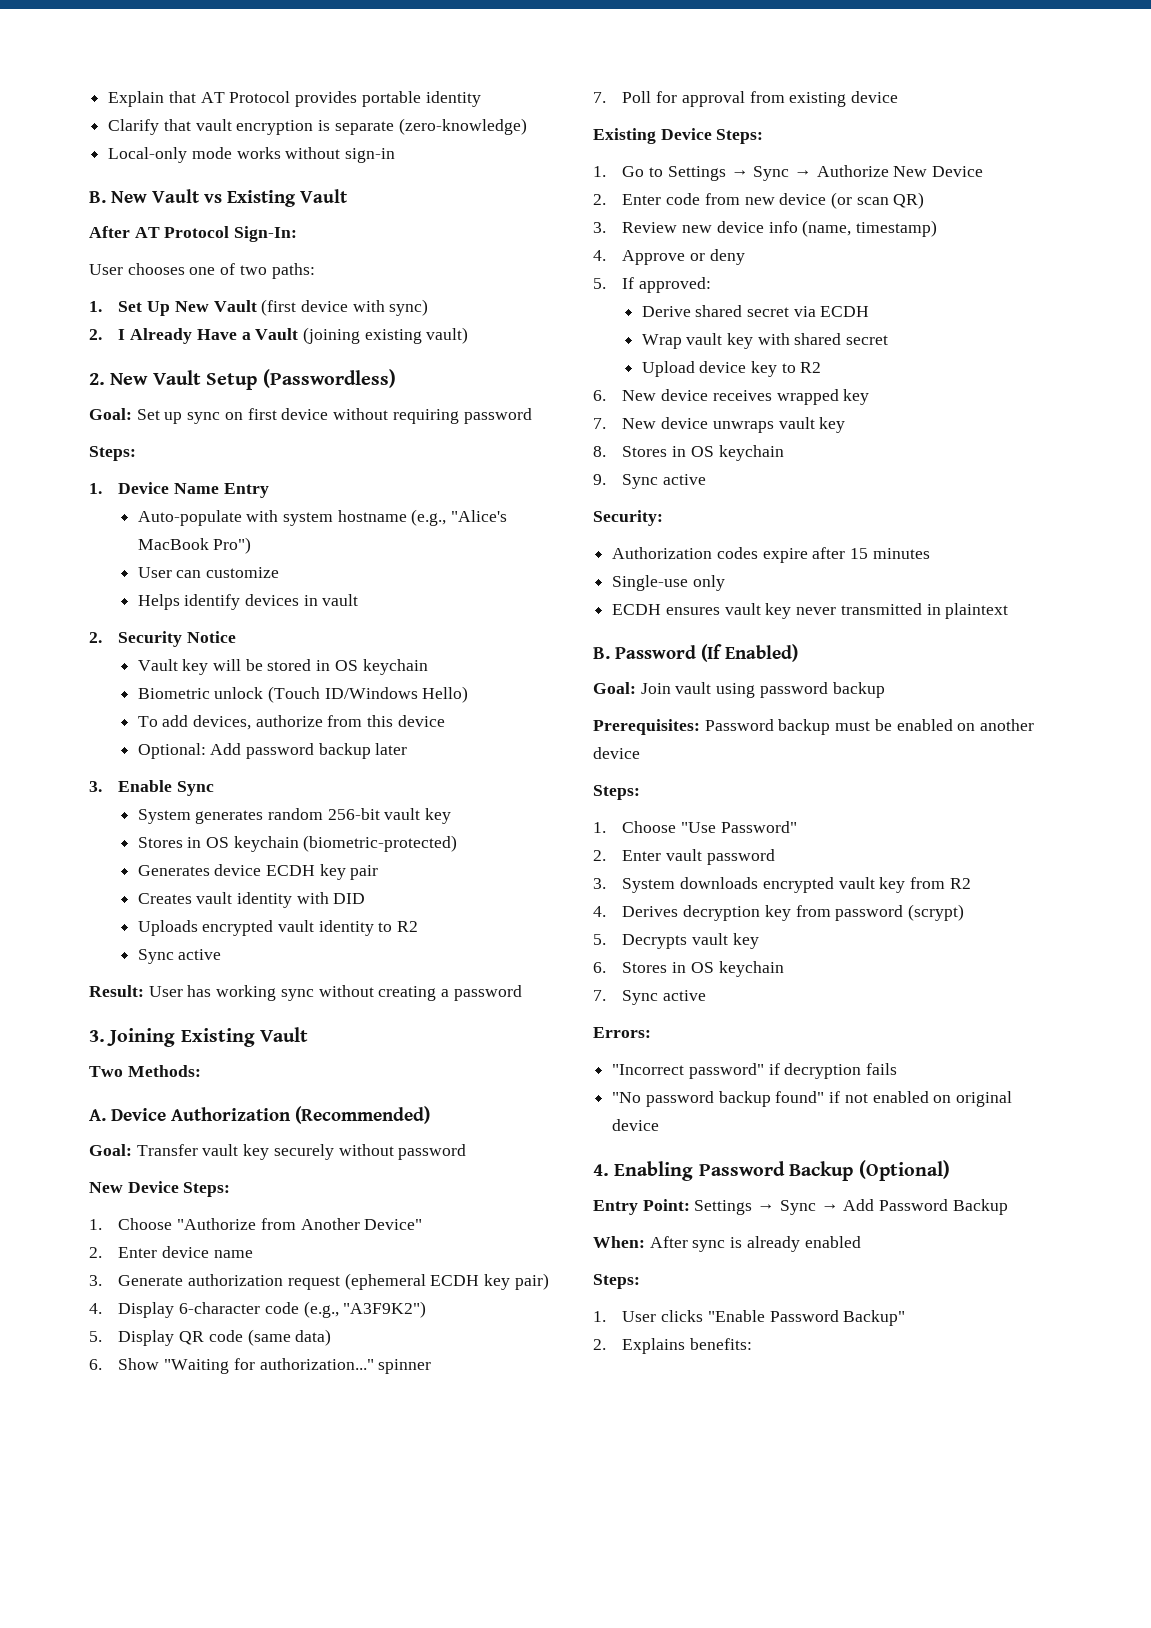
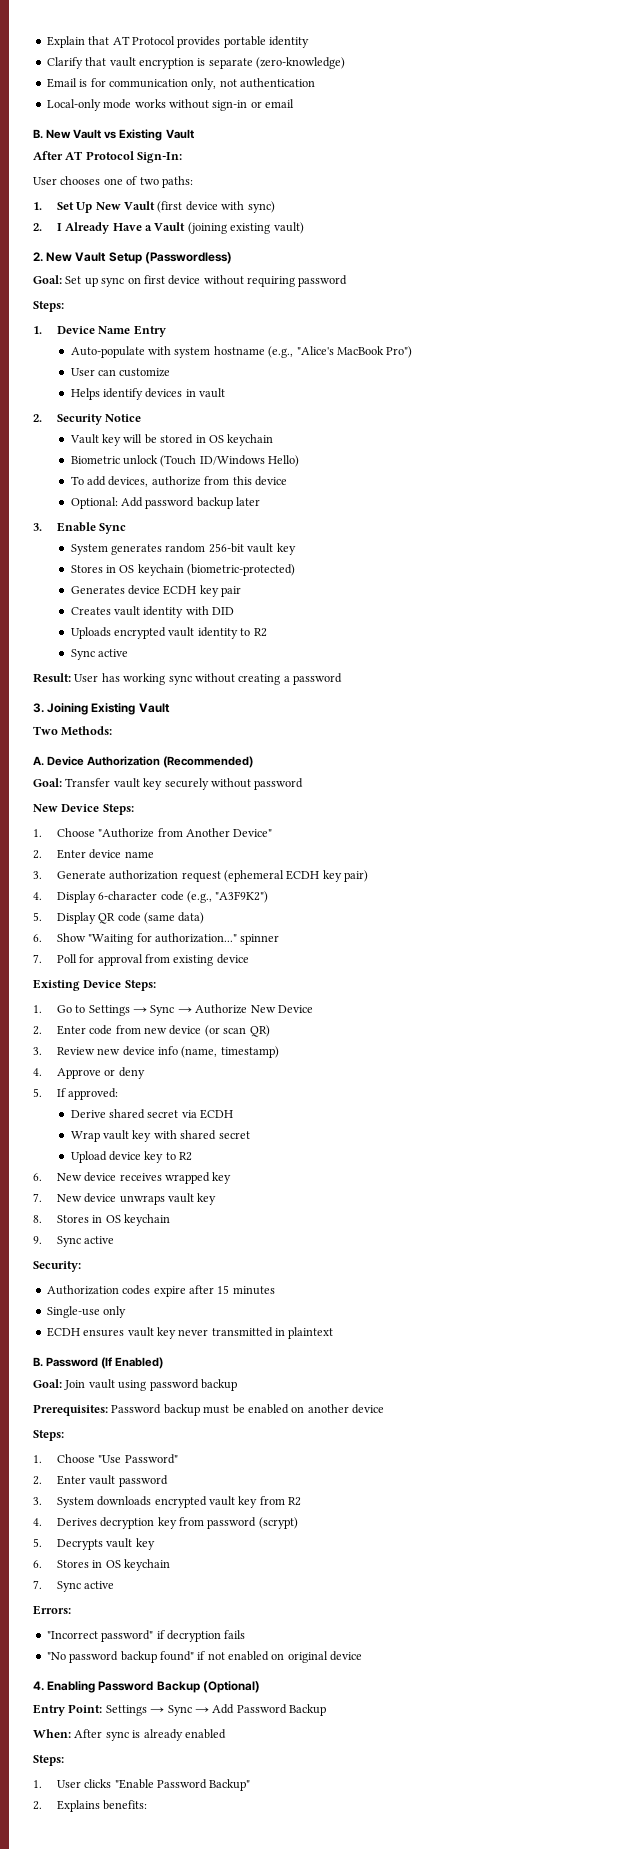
(527, 126) none -> [46,78,315,90] // Email is for communication only, not authentication
(396, 155) none -> [250,99,294,108] or email

